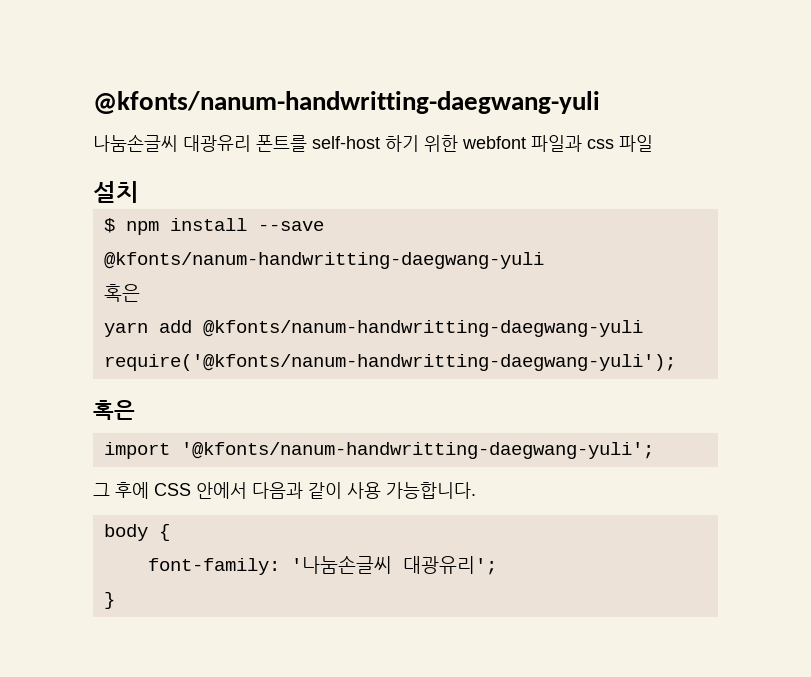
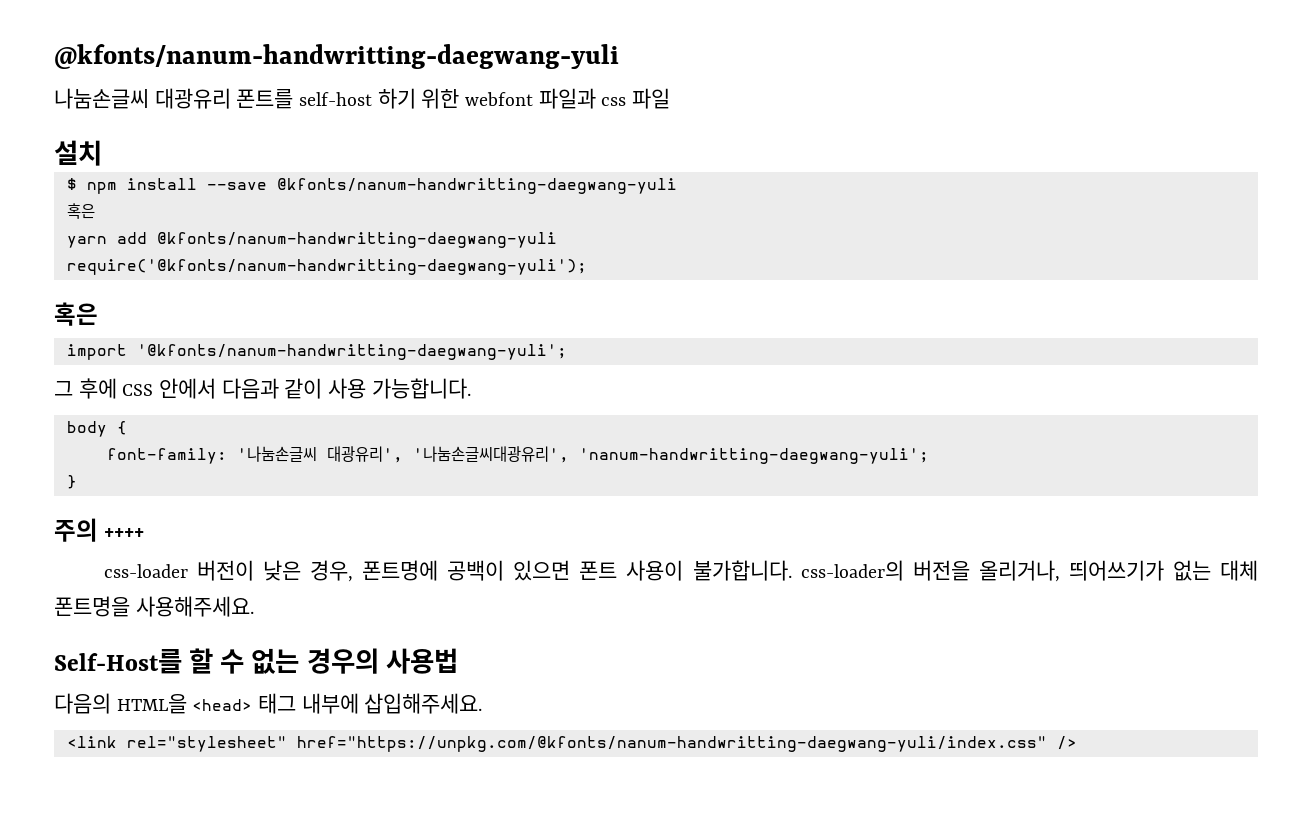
[402,556,497,575] [103,592,115,609] 대광유리'; // } -> [326,446,929,464] [66,475,77,489] [54,518,145,542] [103,560,1258,582] [54,596,254,617] [54,648,458,674] [54,693,483,714] [66,736,1077,752] 대광유리', '나눔손글씨대광유리', 'nanum-handwritting-daegwang-yuli'; // } // 주의 ++++ // css-loader 버전이 낮은 경우, 폰트명에 공백이 있으면 폰트 사용이 불가합니다. css-loader의 버전을 올리거나, 띄어쓰기가 없는 대체 폰트명을 사용해주세요. // Self-Host를 할 수 없는 경우의 사용법 // 다음의 HTML을 <head> 태그 내부에 삽입해주세요. // <link rel="stylesheet" href="https://unpkg.com/@kfonts/nanum-handwritting-daegwang-yuli/index.css" />

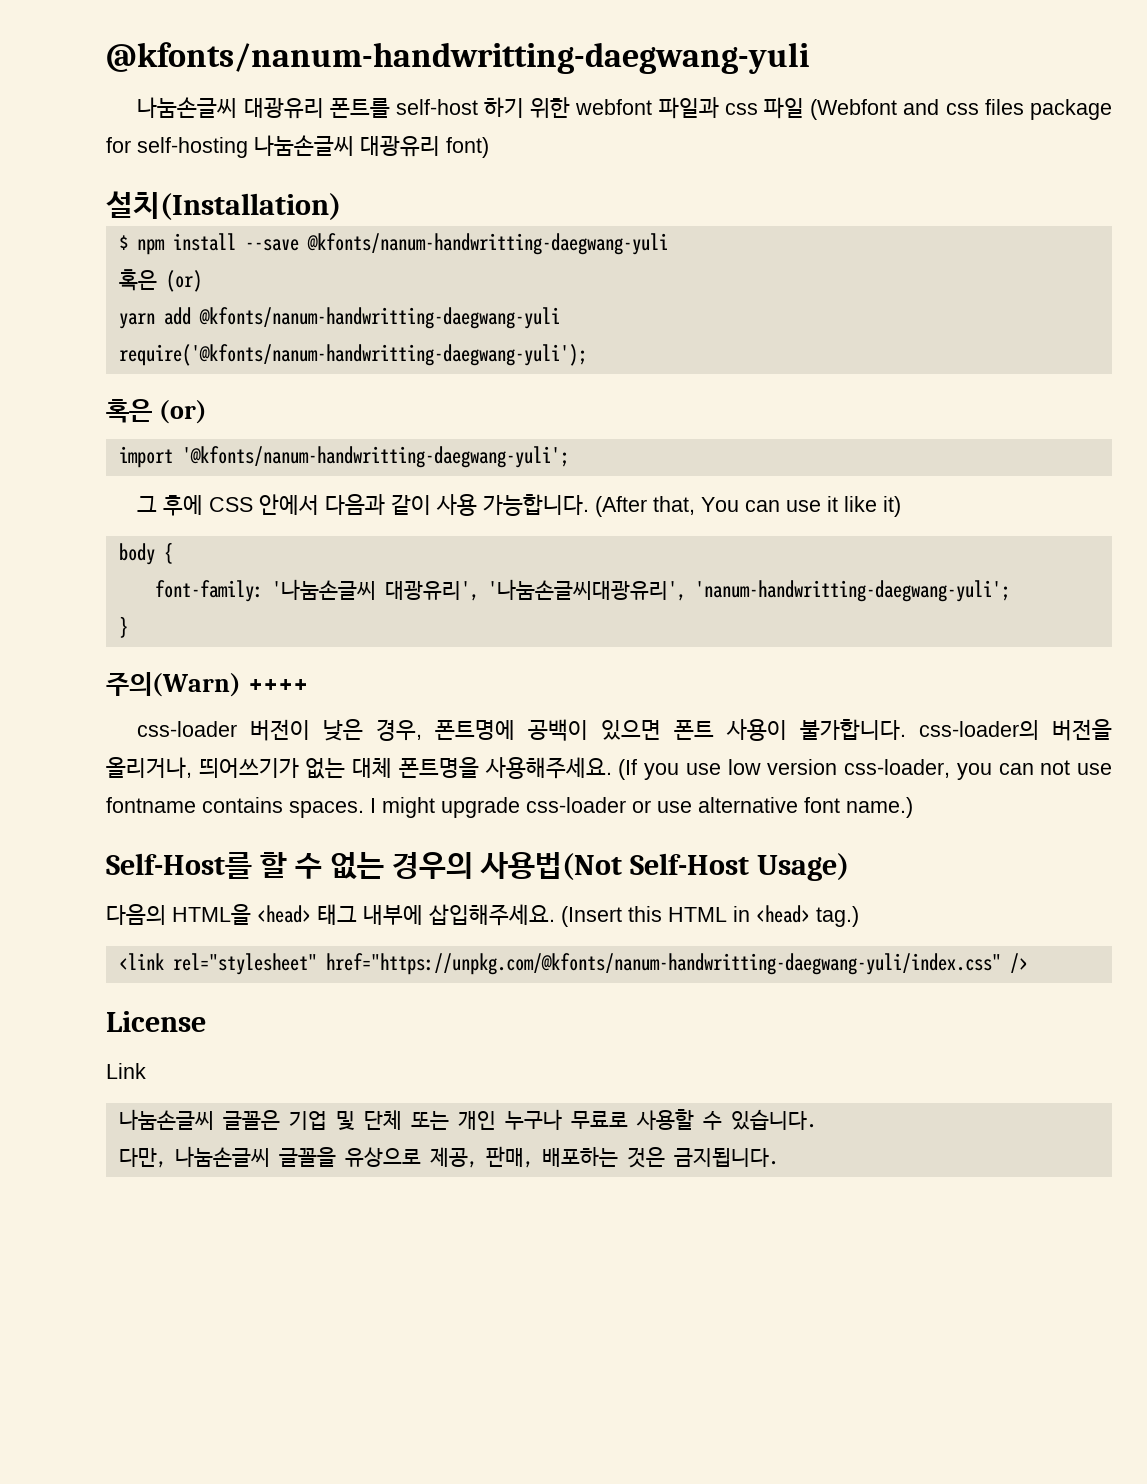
[54,140,102,166] // 설치 -> [810,99,1112,120] [106,135,489,158] [106,191,341,220] (Webfont and css files package for self-hosting 나눔손글씨 대광유리 font) // 설치(Installation)
(95, 211) none -> [165,270,202,292] (or)
(98, 314) none -> [158,400,207,424] (or)
(471, 388) none -> [595,496,902,517] (After that, You can use it like it)
[54,518,98,542] 주의 -> [106,672,241,697] 주의(Warn)
(254, 606) none -> [618,759,1112,780] [106,797,913,818] (If you use low version css-loader, you can not use fontname contains spaces. I might upgrade css-loader or use alternative font name.)
[385,648,458,674] 사용법 -> [479,852,849,881] 사용법(Not Self-Host Usage)
[66,736,1077,752] // <link rel="stylesheet" href="https://unpkg.com/@kfonts/nanum-handwritting-daegwang-yuli/index.css" /> -> [561,905,859,927] [118,953,1028,975] [106,1011,206,1032] [106,1063,146,1079] [118,1109,816,1130] [118,1146,778,1168] (Insert this HTML in <head> tag.) // <link rel="stylesheet" href="https://unpkg.com/@kfonts/nanum-handwritting-daegwang-yuli/index.css" /> // License // Link // 나눔손글씨 글꼴은 기업 및 단체 또는 개인 누구나 무료로 사용할 수 있습니다. // 다만, 나눔손글씨 글꼴을 유상으로 제공, 판매, 배포하는 것은 금지됩니다.

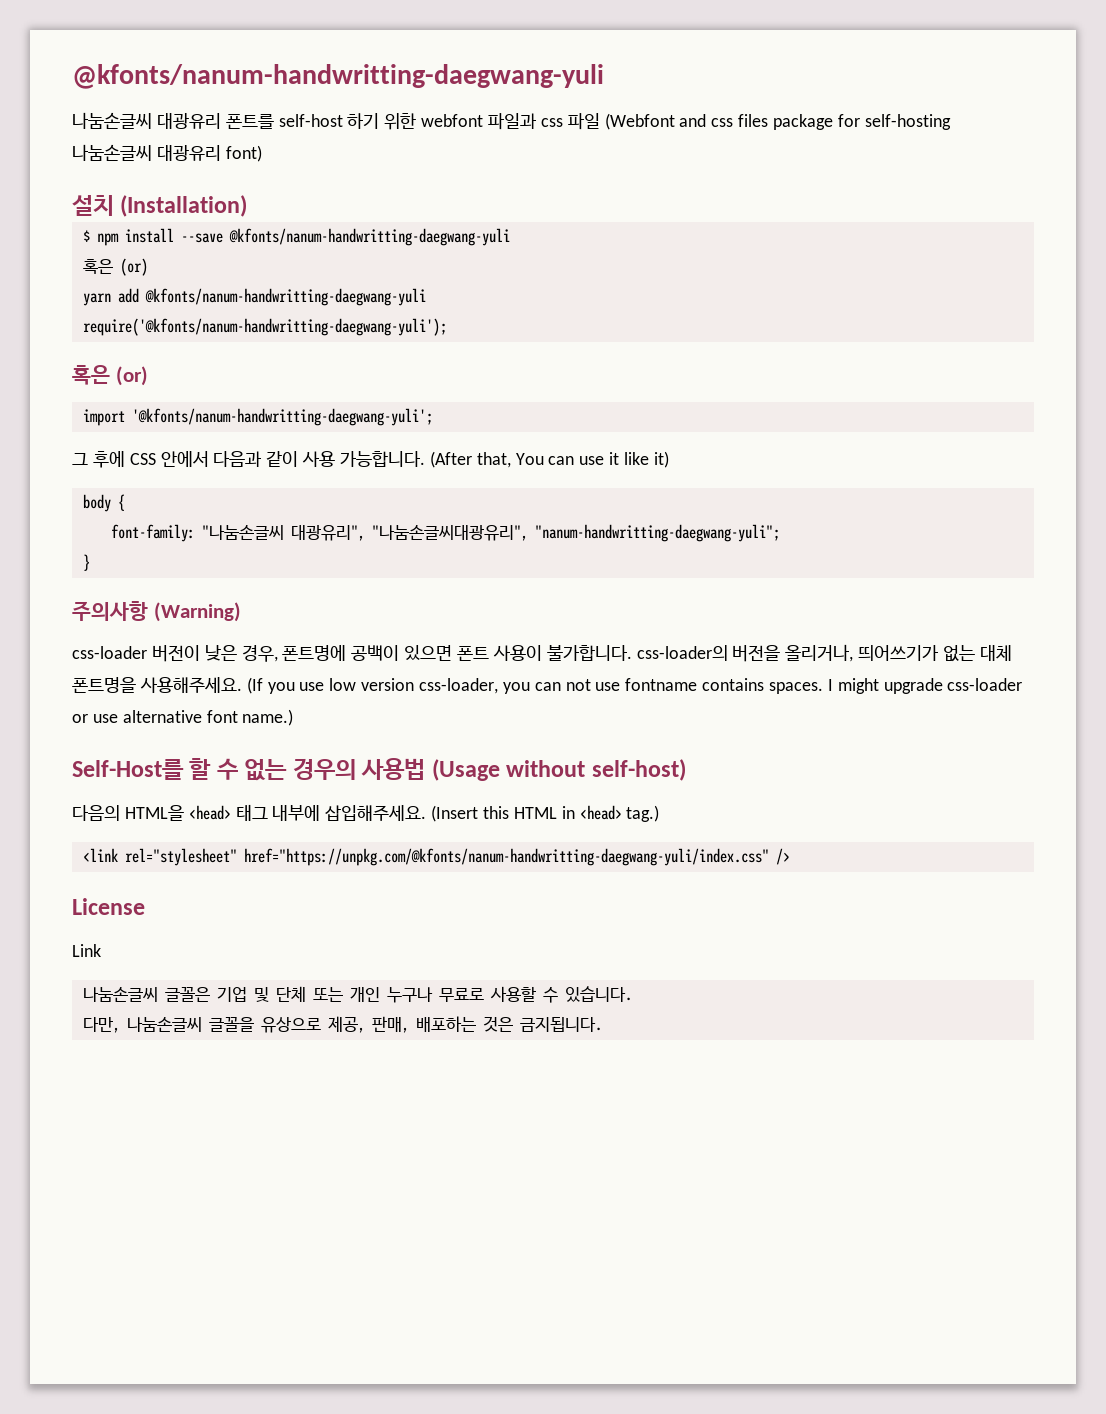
[106,191,341,220] 설치(Installation) -> [72,195,248,217] 설치 (Installation)
[271,579,1010,602] '나눔손글씨 대광유리', '나눔손글씨대광유리', 'nanum-handwritting-daegwang-yuli'; -> [201,524,780,542] "나눔손글씨 대광유리", "나눔손글씨대광유리", "nanum-handwritting-daegwang-yuli";
[106,672,308,697] 주의(Warn) ++++ -> [72,601,241,622] 주의사항 (Warning)
[479,852,849,881] 사용법(Not Self-Host Usage) -> [361,758,686,781] 사용법 (Usage without self-host)

